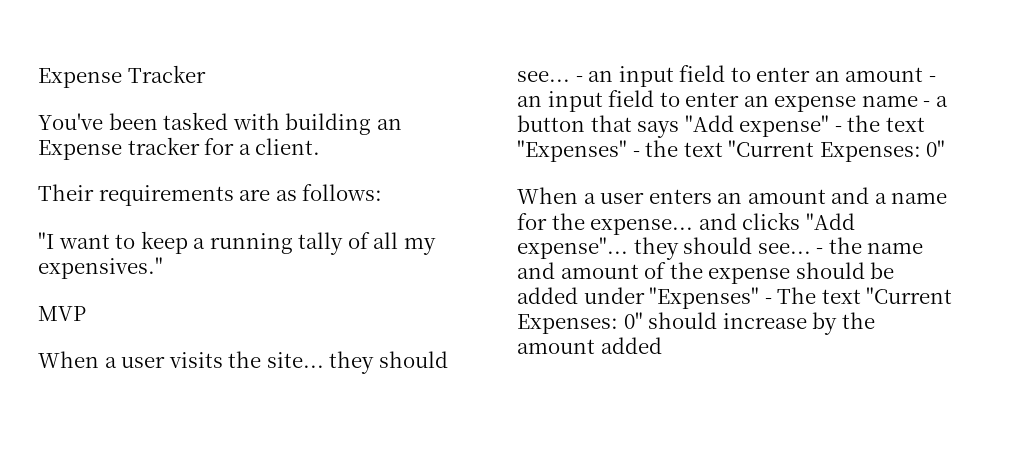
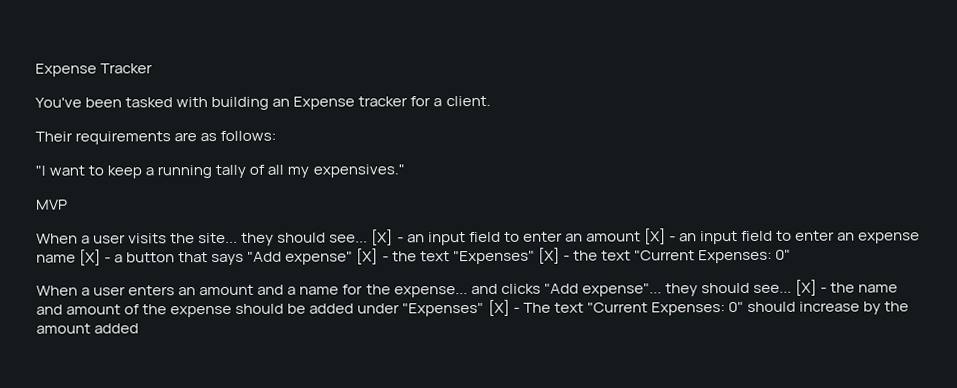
(570, 76) none -> [371,229,394,246] [X]
(924, 74) none -> [643,228,666,245] [X]
(918, 101) none -> [79,249,102,266] [X]
(830, 126) none -> [356,248,379,265] [X]
(627, 151) none -> [537,247,560,264] [X]
(811, 248) none -> [794,279,817,296] [X]
(760, 298) none -> [487,299,510,316] [X]

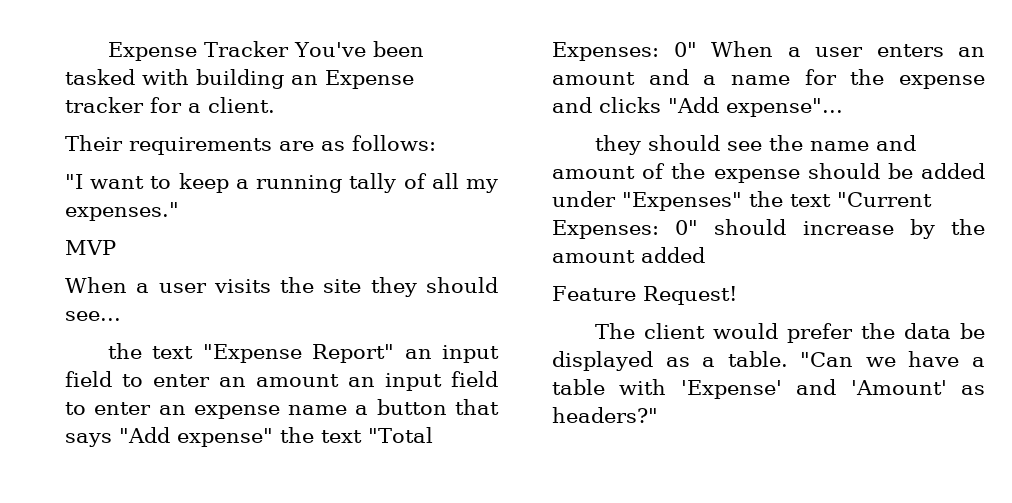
(154, 68) // -> (289, 49) none
[312,164,405,178] expensives." -> [65,202,179,221] expenses."
[198,229,404,246] site... they should see... [X] - -> [323,277,498,297] [65,311,121,321] [107,343,395,363] site they should see... // the text "Expense Report"
[643,228,676,245] [X] - -> (339, 380) none
[79,249,112,266] [X] - -> (348, 410) none
[356,247,791,265] [X] - the text "Expenses" [X] - the text "Current Expenses: 0" // -> [280,427,433,443] [552,42,697,61] the text "Total Expenses: 0"
[393,286,468,298] expense... -> [899,75,985,89] expense
[664,279,827,297] they should see... [X] - -> [594,135,762,155] // they should see
[487,299,551,316] [X] - The -> [749,191,783,207] the
(140, 328) none -> [552,286,737,305] [594,323,985,343] [552,351,985,371] [552,379,985,399] [552,407,658,423] // Feature Request! // The client would prefer the data be displayed as a table. "Can we have a table with 'Expense' and 'Amount' as headers?"

